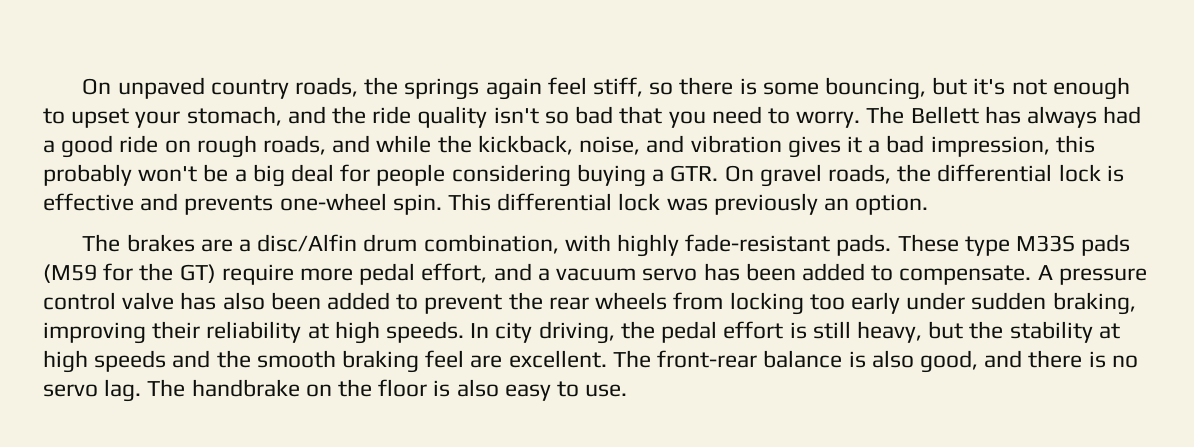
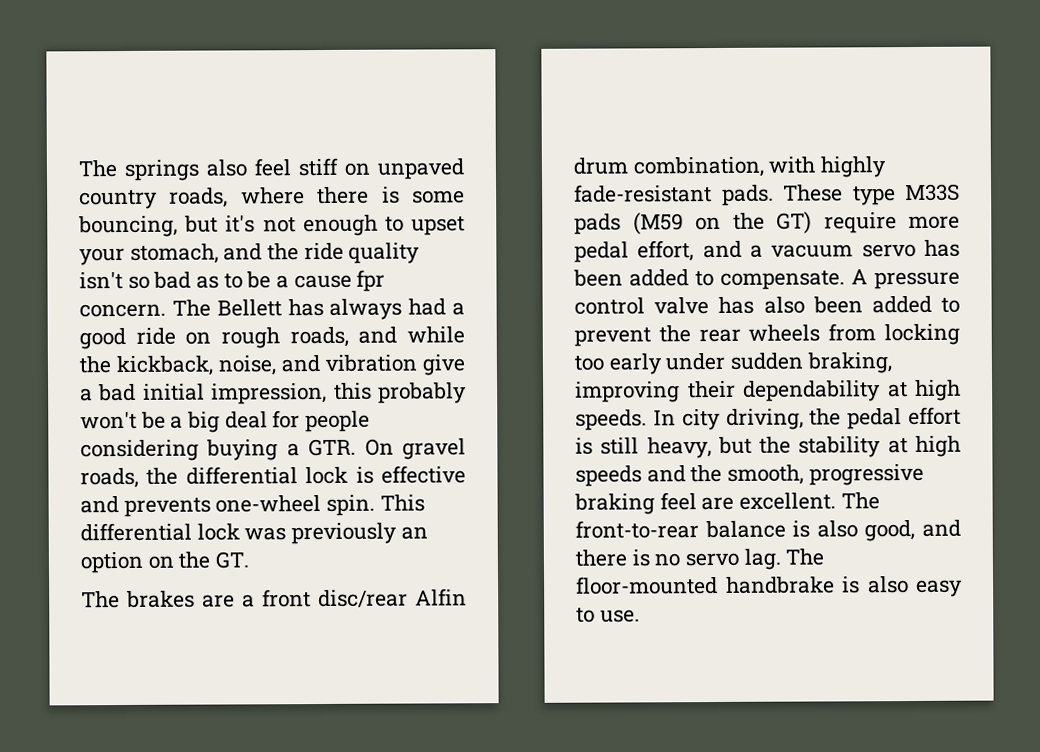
[82,77,674,100] On unpaved country roads, the springs again feel stiff, so -> [78,157,465,181] [79,187,305,210] The springs also feel stiff on unpaved country roads, where
[619,106,861,128] that you need to worry. -> [196,269,386,292] [79,303,166,318] as to be a cause fpr concern.
[787,136,862,158] gives it -> [422,354,465,376] give
(925, 144) none -> [142,383,205,401] initial
[855,194,929,215] option. -> [80,551,250,574] option on the GT.
[257,234,358,252] disc/Alfin -> [262,588,467,609] front disc/rear Alfin
[103,263,134,281] for -> [695,216,721,231] on
[206,321,302,343] reliability -> [743,380,881,402] dependability
[256,350,336,368] smooth -> [727,463,924,486] smooth, progressive
[657,350,758,368] front-rear -> [575,520,699,539] front-to-rear
[191,379,428,397] handbrake on the floor -> [576,576,835,595] floor-mounted handbrake

